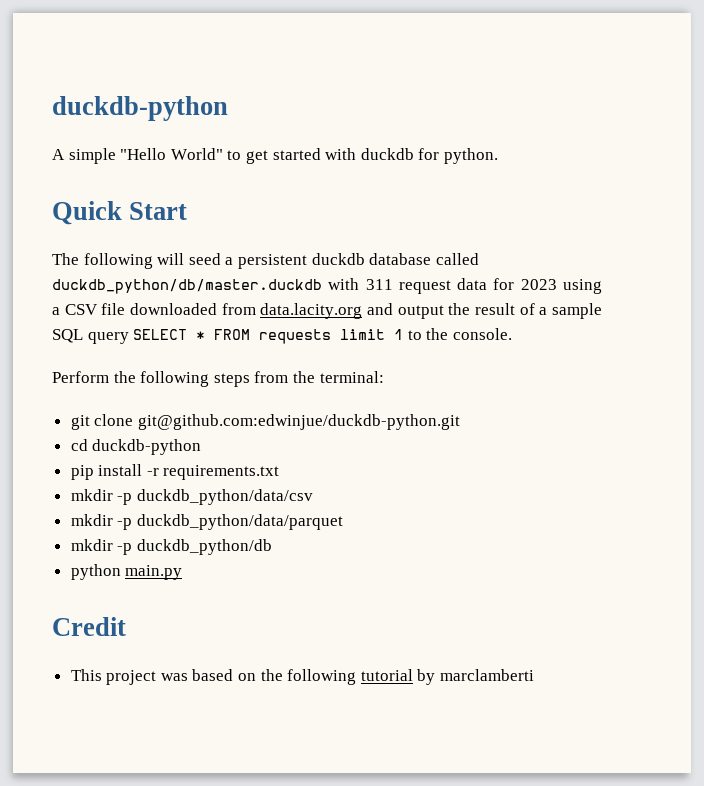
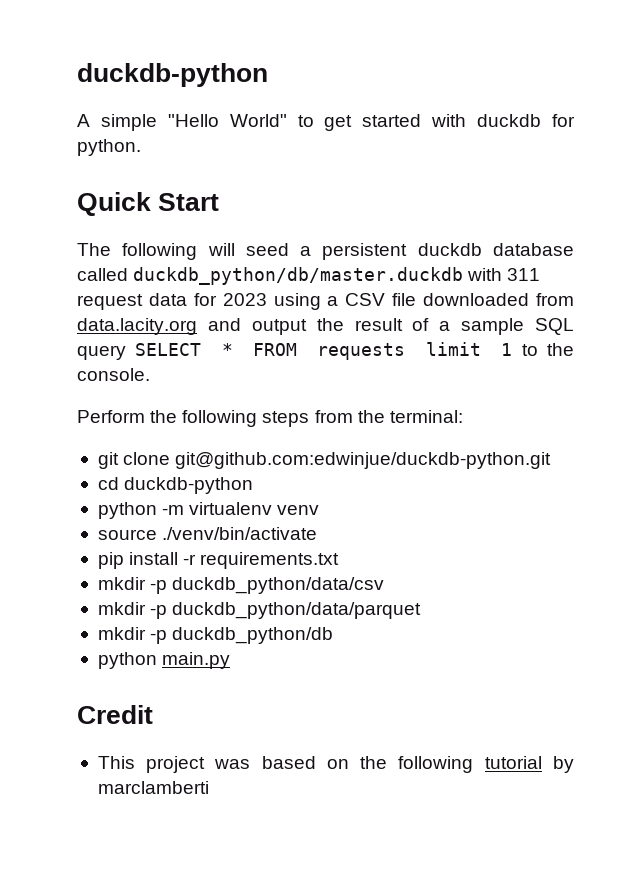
(202, 447) none -> [97,502,320,519] [97,527,318,540] // python -m virtualenv venv // source ./venv/bin/activate

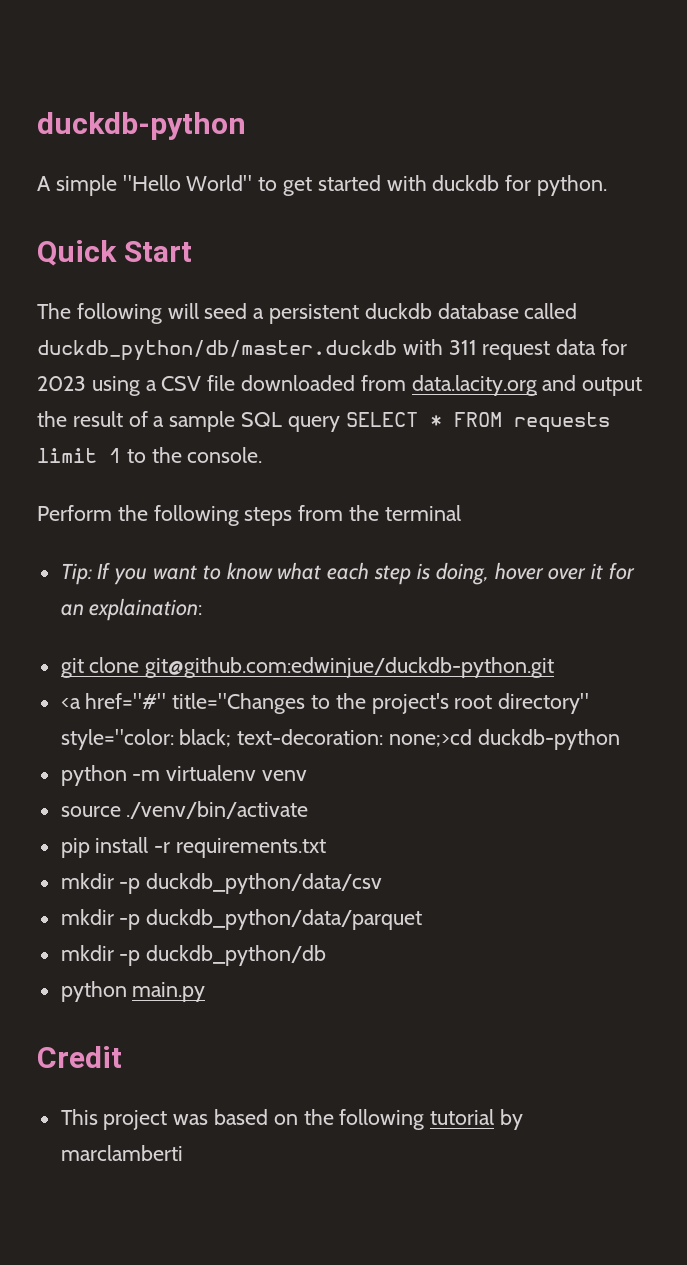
[389,410,463,423] [97,452,552,469] [97,477,119,490] terminal: // git clone git@github.com:edwinjue/duckdb-python.git // cd -> [384,505,461,521] [60,562,635,585] [60,598,203,621] [60,657,555,678] [60,693,590,714] [60,729,473,750] terminal // Tip: If you want to know what each step is doing, hover over it for an explaination: // git clone git@github.com:edwinjue/duckdb-python.git // <a href="#" title="Changes to the project's root directory" style="color: black; text-decoration: none;>cd

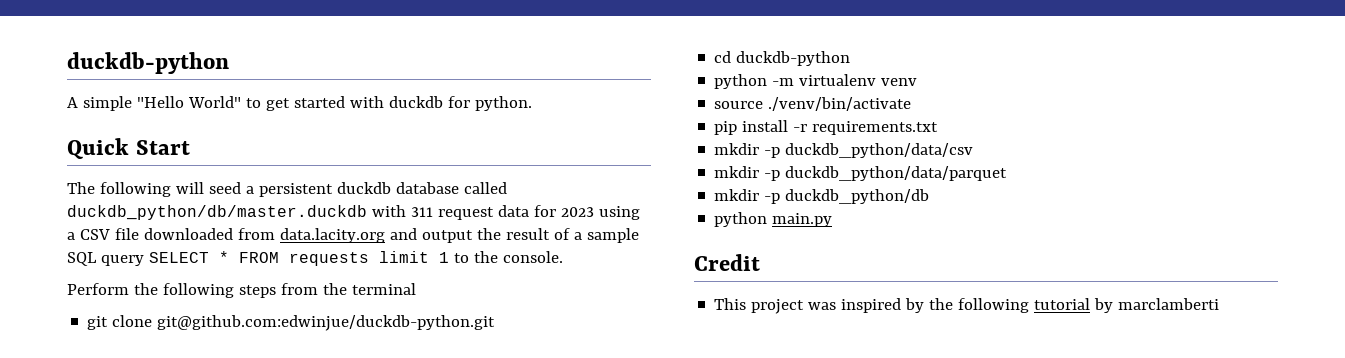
[60,562,635,585] [60,598,203,621] [60,657,555,678] [60,693,590,714] [60,729,473,750] Tip: If you want to know what each step is doing, hover over it for an explaination: // git clone git@github.com:edwinjue/duckdb-python.git // <a href="#" title="Changes to the project's root directory" style="color: black; text-decoration: none;>cd -> [87,315,496,331] [714,51,732,63] git clone git@github.com:edwinjue/duckdb-python.git // cd
[214,1109,298,1125] based on -> [841,298,925,313] inspired by

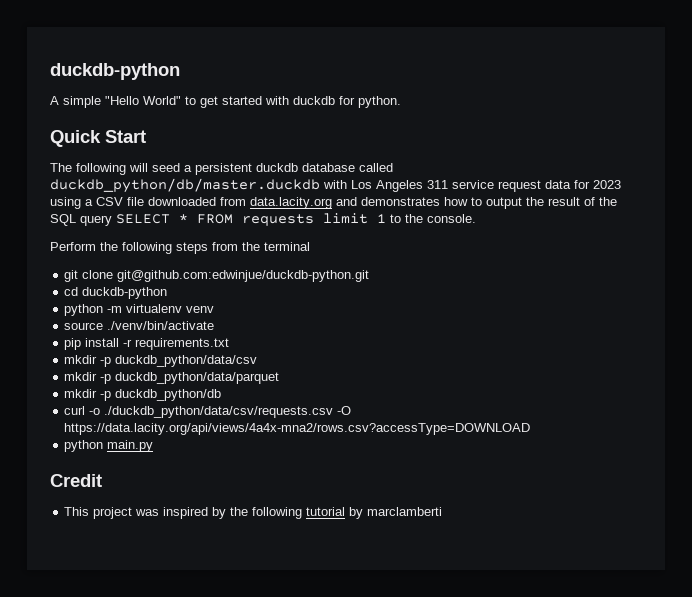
[410,207,433,217] 311 -> [351,180,494,192] Los Angeles 311 service
(417, 234) none -> [361,197,482,206] demonstrates how to
[573,228,639,243] a sample -> [599,197,617,206] the
(930, 196) none -> [64,406,352,418] [64,423,531,435] // curl -o ./duckdb_python/data/csv/requests.csv -O https://data.lacity.org/api/views/4a4x-mna2/rows.csv?accessType=DOWNLOAD

